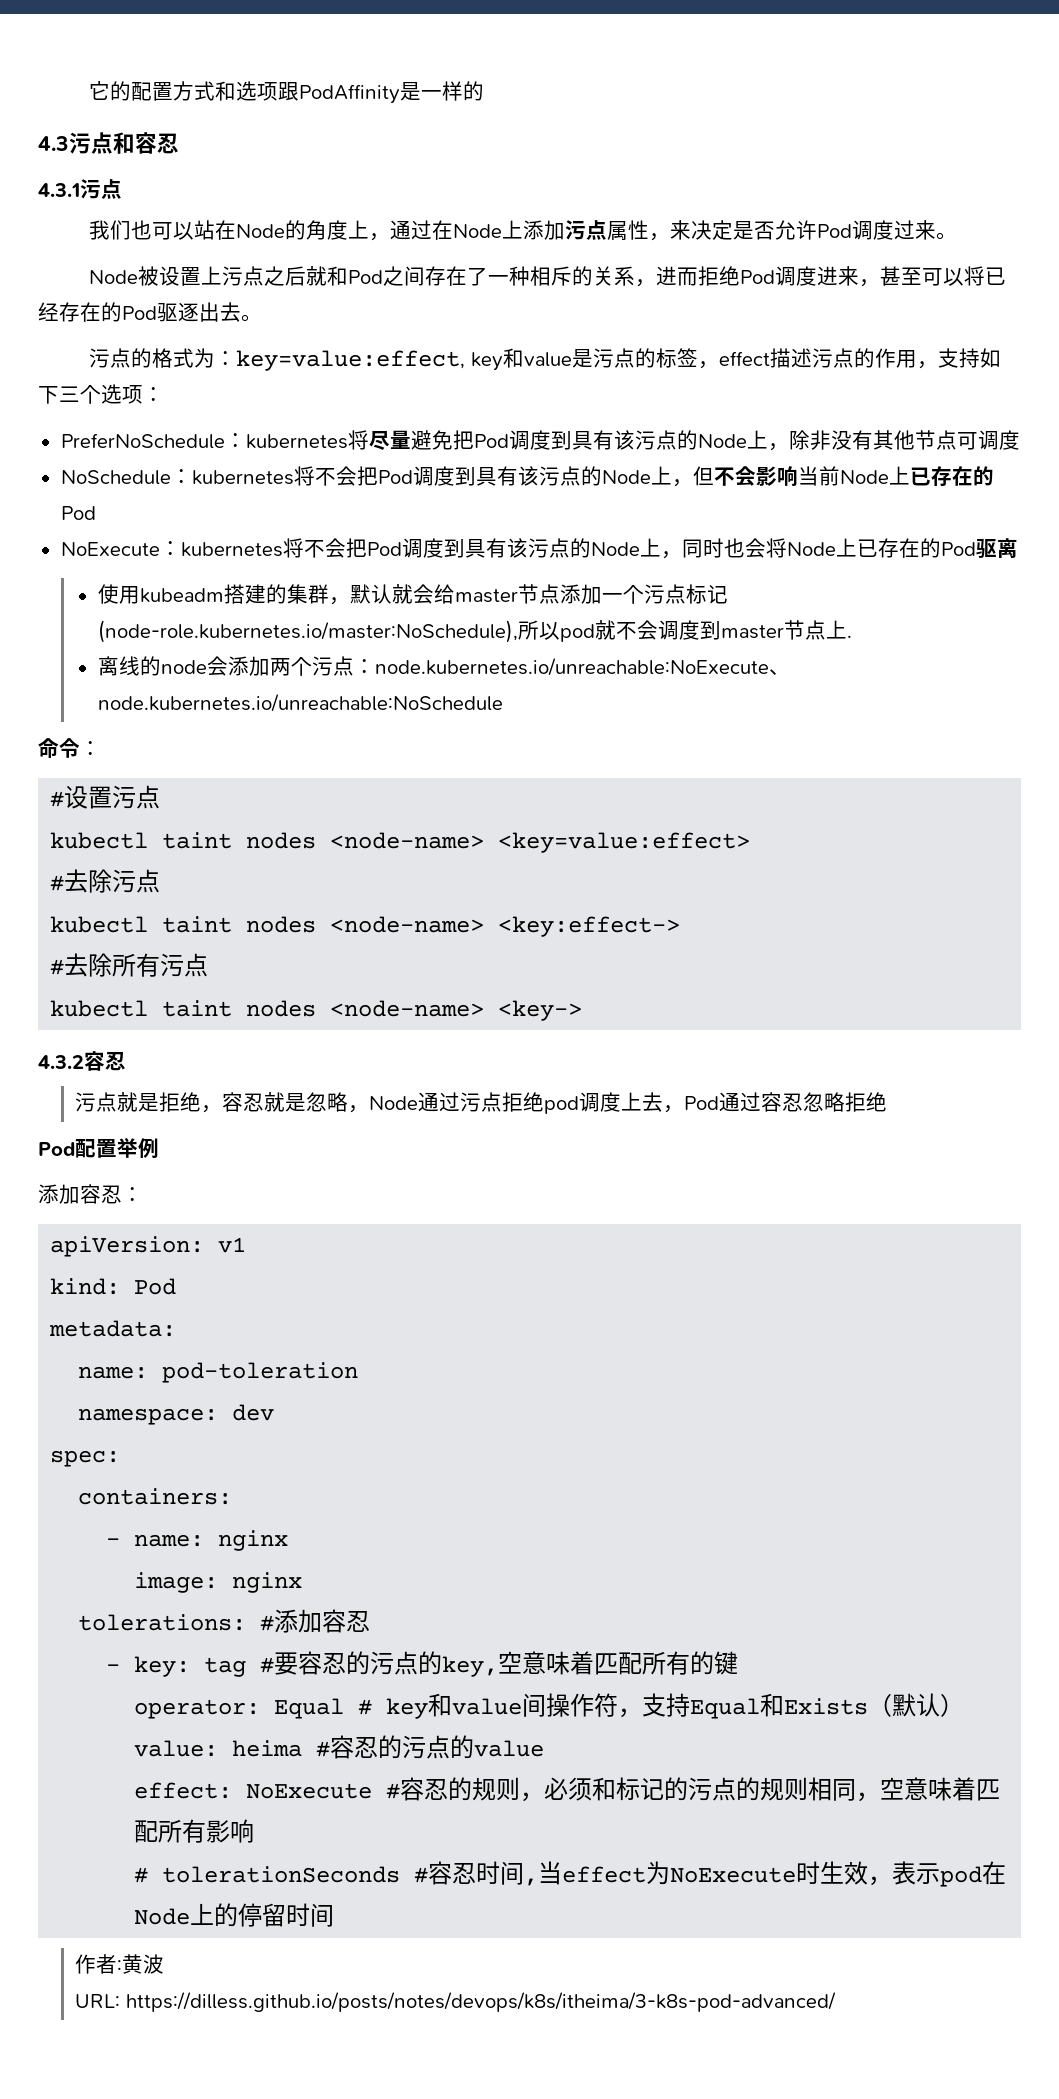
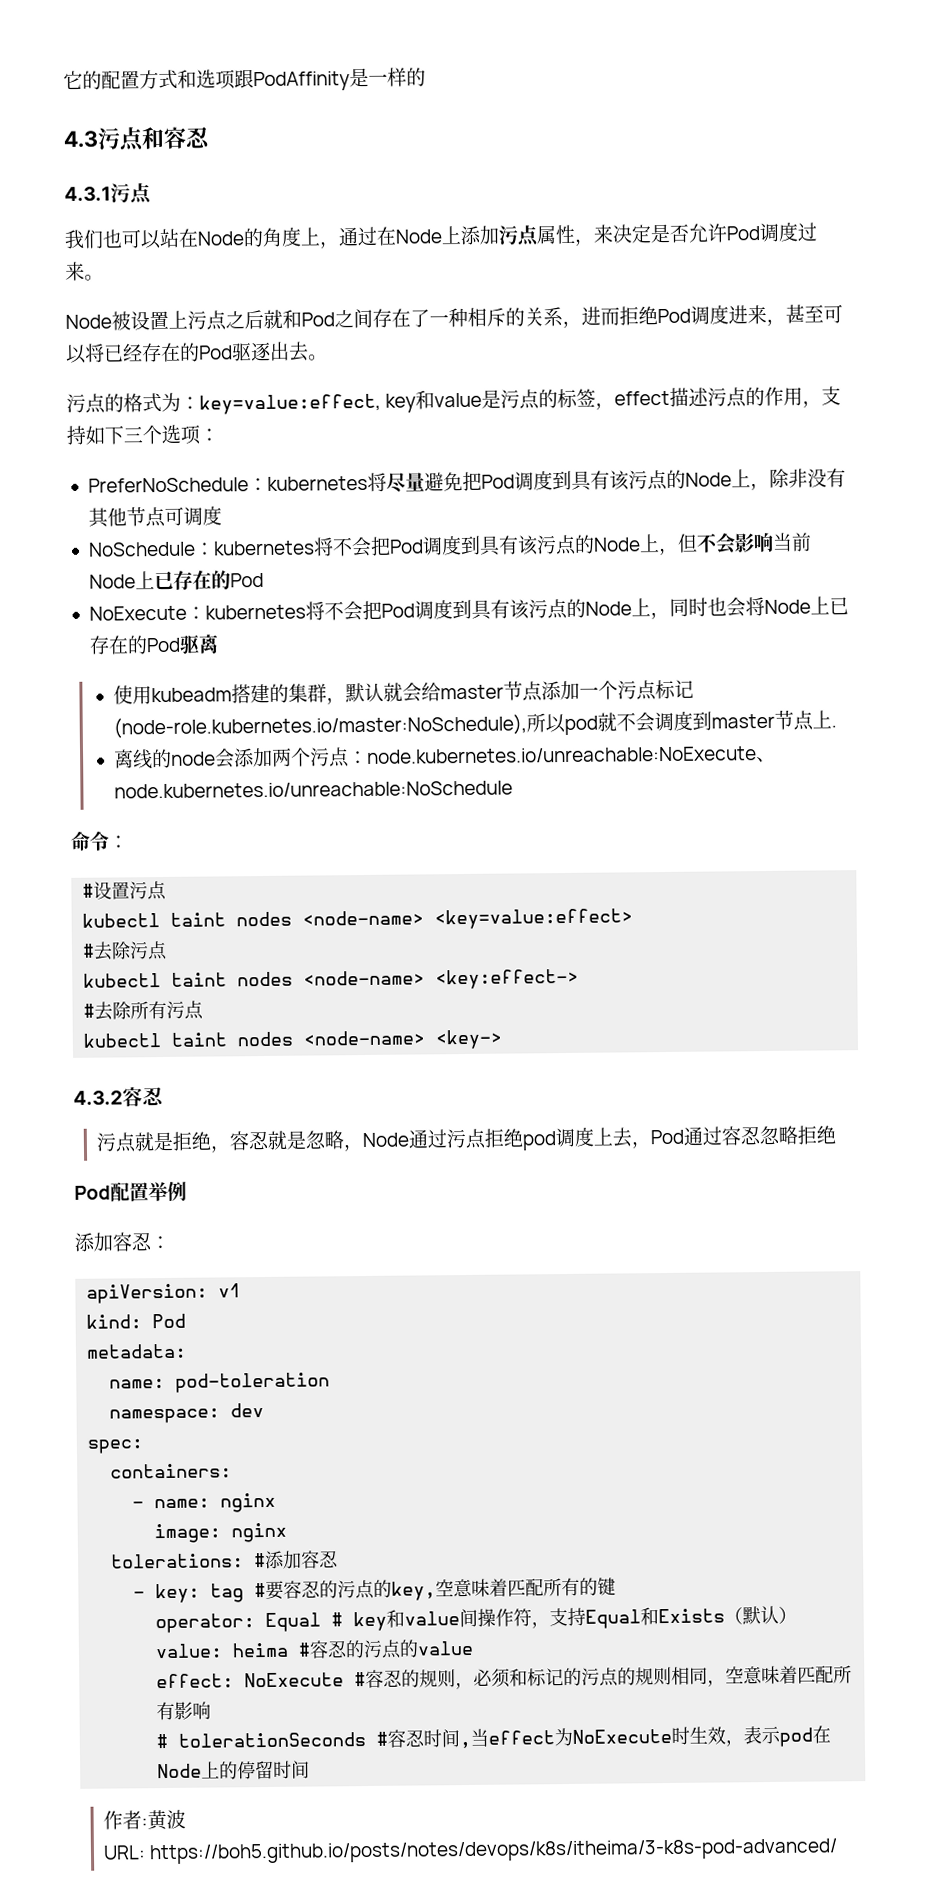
[125,1992,836,2012] https://dilless.github.io/posts/notes/devops/k8s/itheima/3-k8s-pod-advanced/ -> [149,1838,839,1865] https://boh5.github.io/posts/notes/devops/k8s/itheima/3-k8s-pod-advanced/

